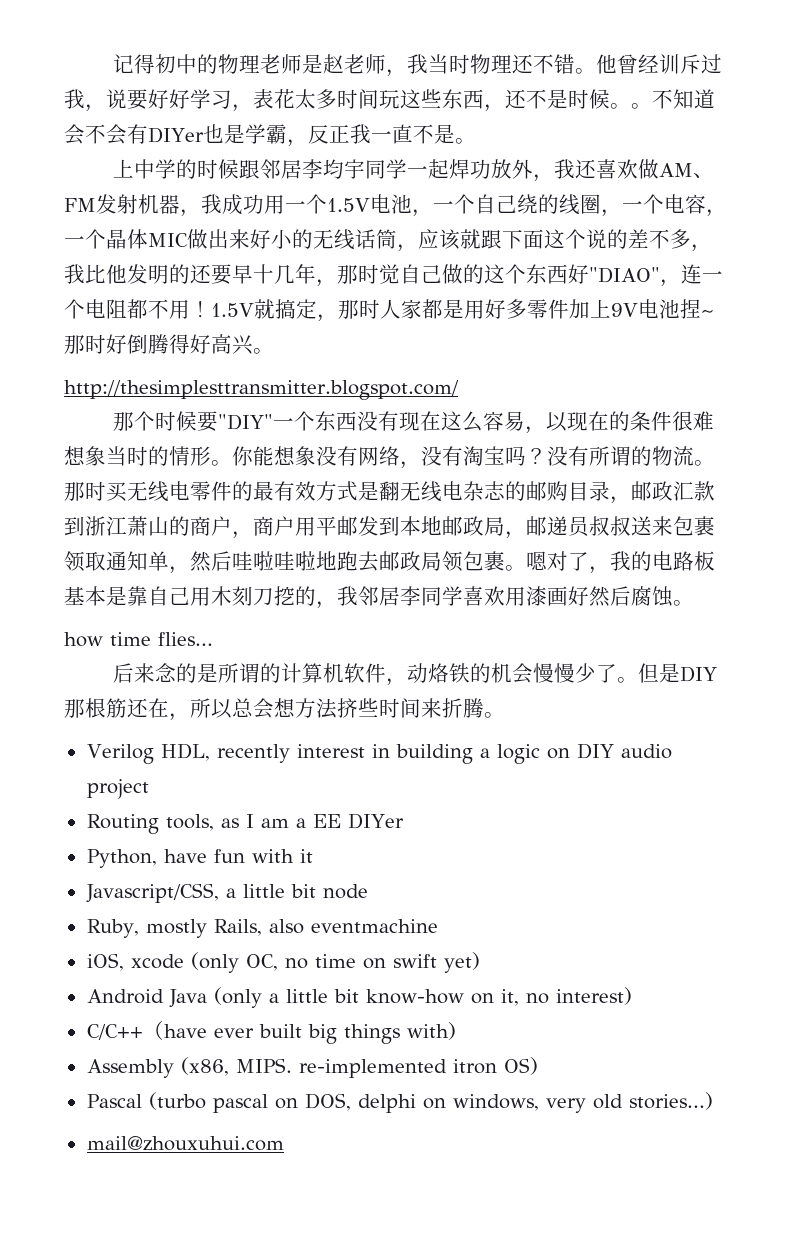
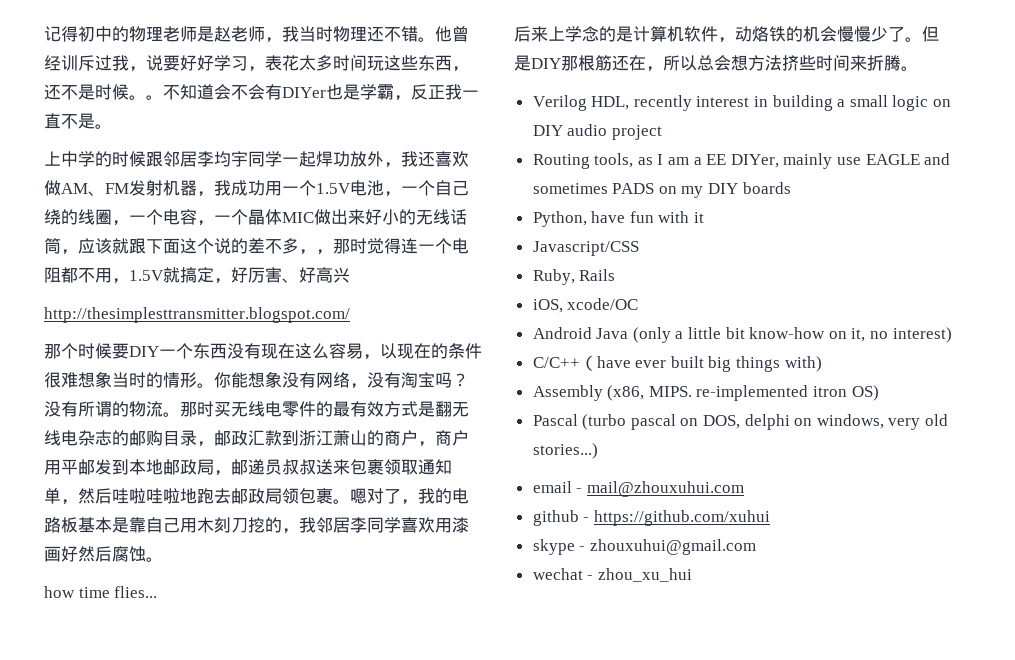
[64,264,681,287] 我比他发明的还要早十几年，那时觉自己做的这个东西好"DIAO"， -> [316,238,401,255] ，那时觉得
[190,300,211,318] ！ -> [112,278,129,284] ，
[338,299,714,319] [64,334,190,354] 那时人家都是用好多零件加上9V电池捏~那时好倒腾得 -> [231,267,299,283] 好厉害、
[253,348,274,354] 。 -> (350, 275) none
[218,414,274,430] "DIY" -> [129,346,159,357] DIY
[155,663,282,683] 念的是所谓的 -> [548,26,633,42] 上学念的是
(490, 753) none -> [849,95,888,107] small
[347,813,404,829] DIYer -> [730,153,951,169] [532,182,791,198] DIYer, mainly use EAGLE and sometimes PADS on my DIY boards
[85,883,368,903] [86,919,438,938] [86,952,480,973] Javascript/CSS, a little bit node // Ruby, mostly Rails, also eventmachine // iOS, xcode (only OC, no time on swift yet) -> [532,241,639,256] [532,269,616,285] [532,298,639,313] Javascript/CSS // Ruby, Rails // iOS, xcode/OC
(713, 1101) none -> [532,481,583,493] email -
(284, 1143) none -> [532,510,770,526] [532,539,756,555] [532,568,692,582] // github - https://github.com/xuhui // skype - zhouxuhui@gmail.com // wechat - zhou_xu_hui

